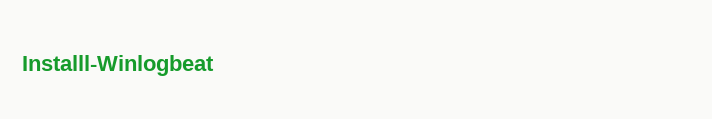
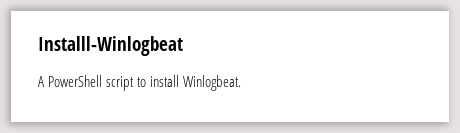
(214, 65) none -> [38,75,242,91] // A PowerShell script to install Winlogbeat.

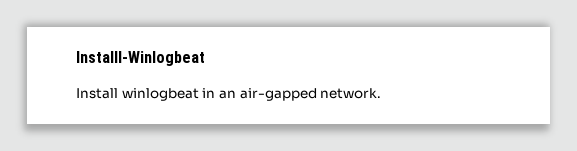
[38,75,242,91] A PowerShell script to install Winlogbeat. -> [76,88,382,101] Install winlogbeat in an air-gapped network.

